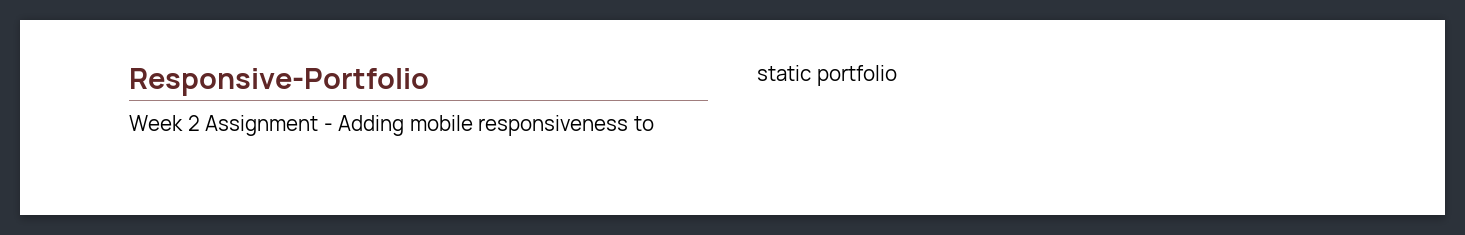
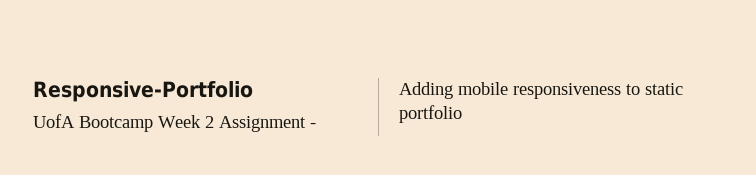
(429, 82) none -> [33,114,153,132] UofA Bootcamp

